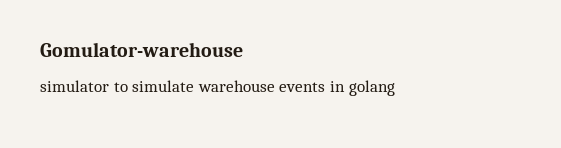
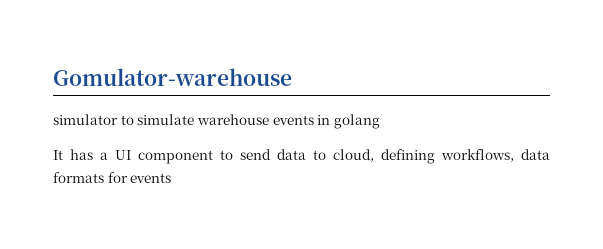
(395, 88) none -> [53,149,550,164] [53,172,172,183] // It has a UI component to send data to cloud, defining workflows, data formats for events

